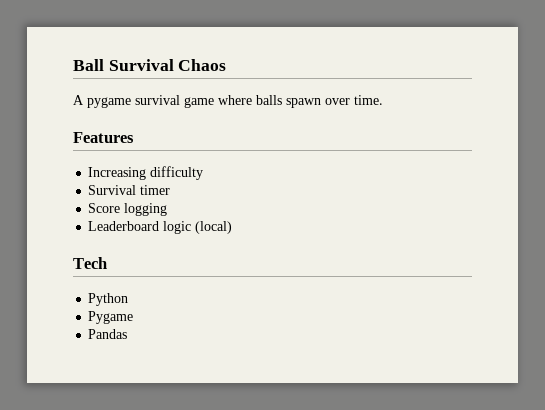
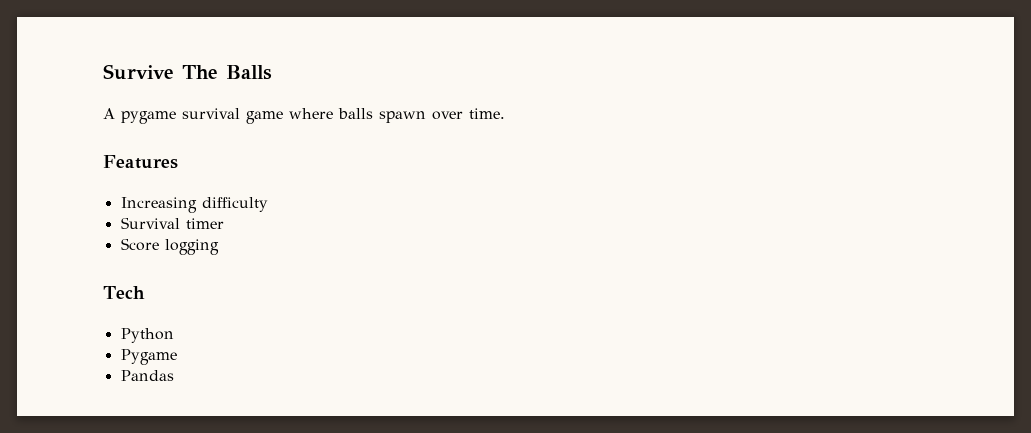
[73,59,227,71] Ball Survival Chaos -> [103,64,272,80] Survive The Balls
[88,221,233,234] // Leaderboard logic (local) -> (219, 247) none

